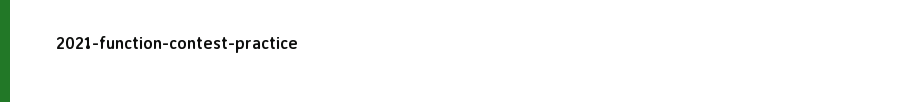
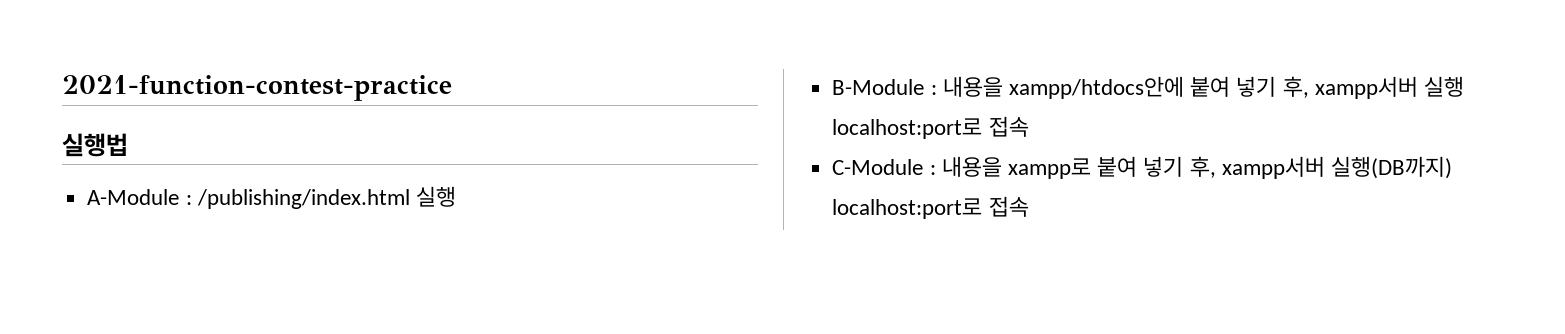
(298, 44) none -> [62,133,128,157] [87,186,456,209] [832,76,1464,99] [832,116,1029,139] [832,156,1452,179] [832,196,1029,219] // 실행법 // A-Module : /publishing/index.html 실행 // B-Module : 내용을 xampp/htdocs안에 붙여 넣기 후, xampp서버 실행 localhost:port로 접속 // C-Module : 내용을 xampp로 붙여 넣기 후, xampp서버 실행(DB까지) localhost:port로 접속

